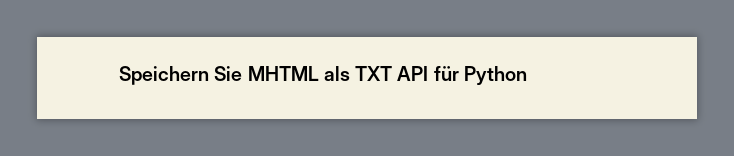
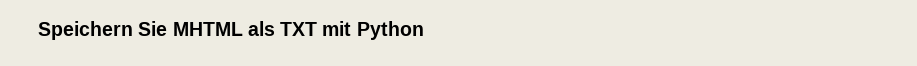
[397,66,459,81] API für -> [322,21,352,36] mit

